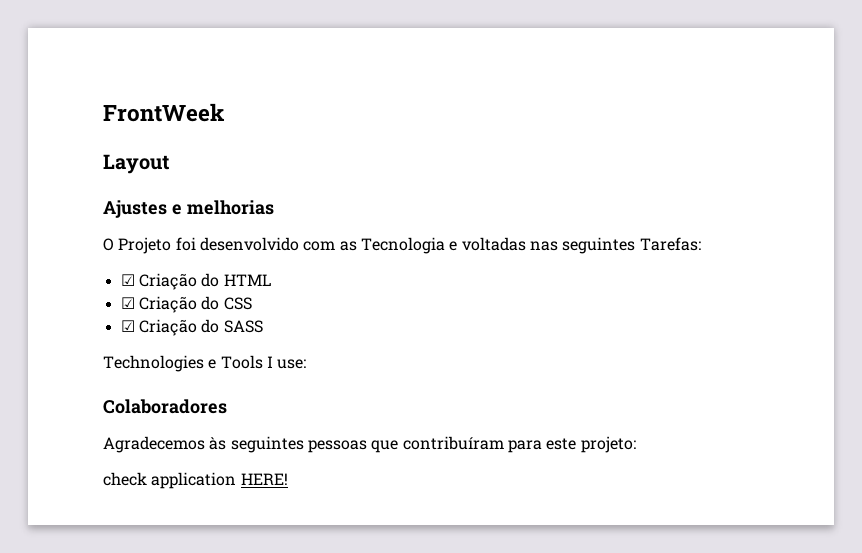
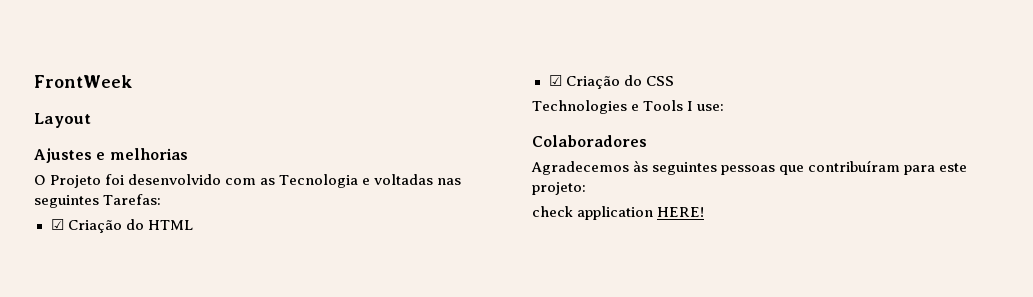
[120,319,263,336] // ☑ Criação do SASS -> (674, 81) none

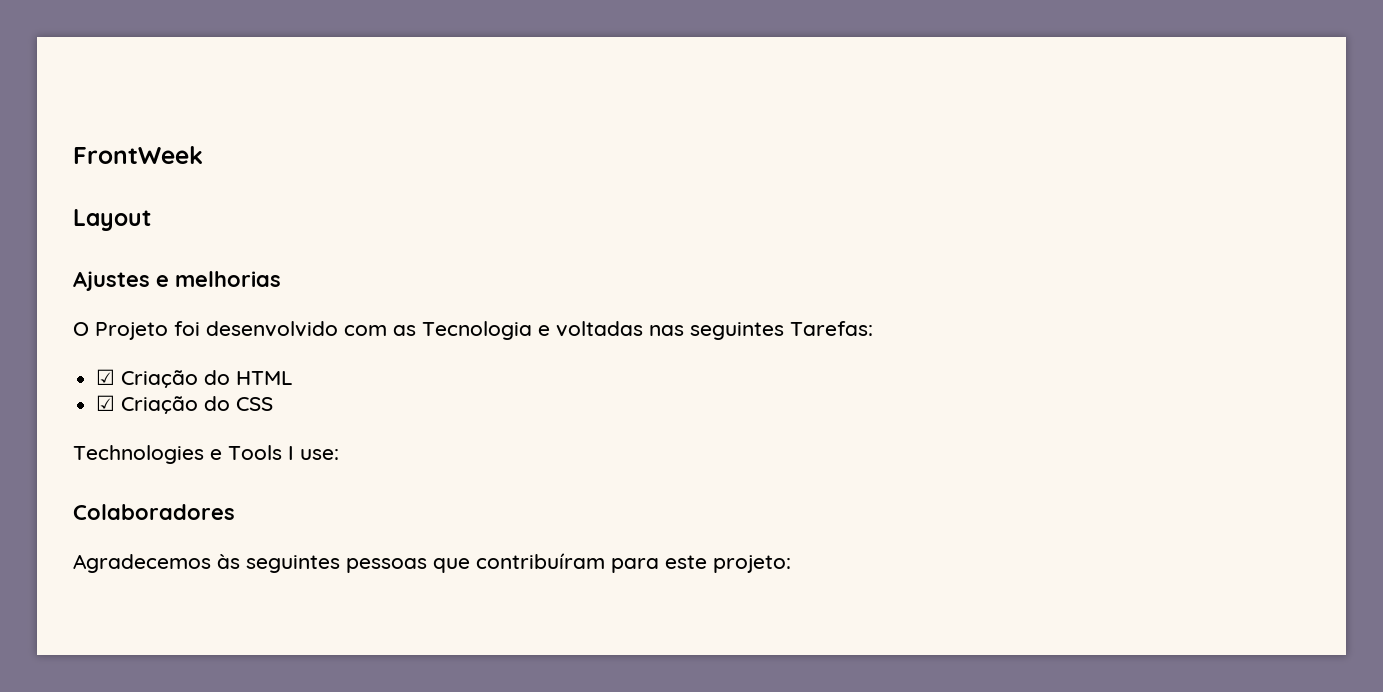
[532,206,705,220] // check application HERE! -> (791, 564) none

